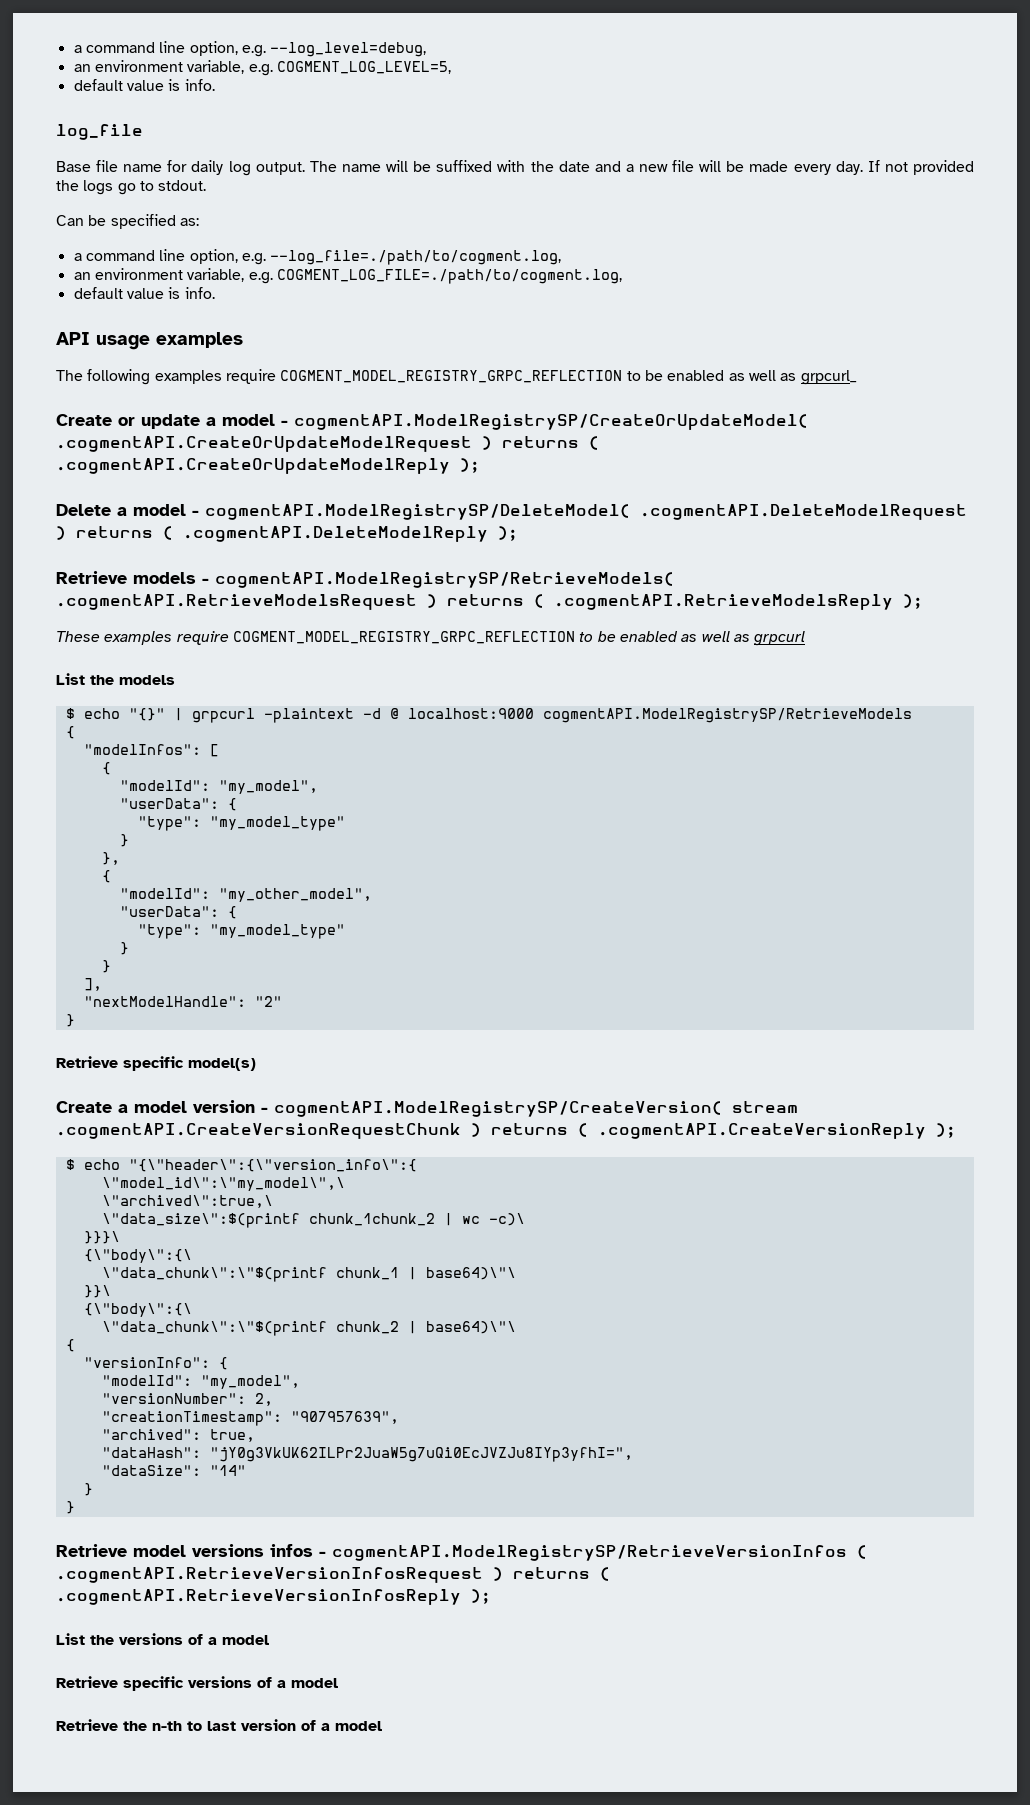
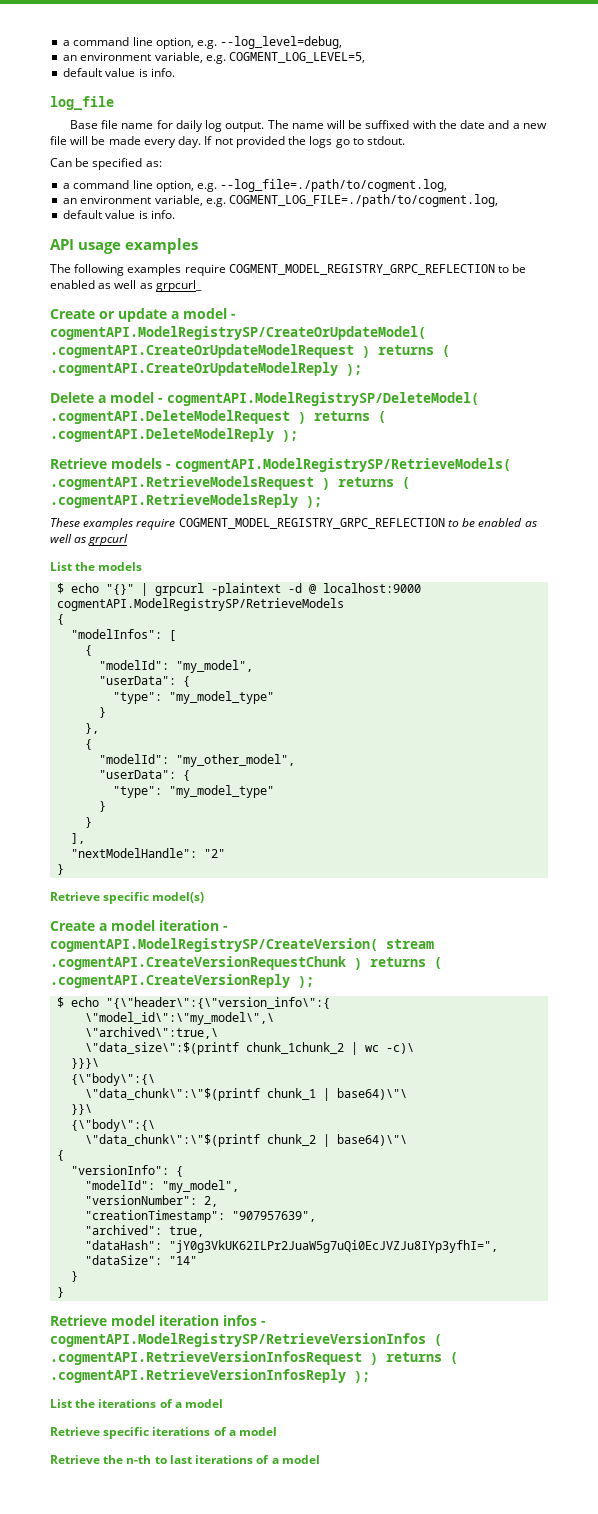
[193,1100,255,1113] version -> [159,920,219,931] iteration
[192,1544,264,1557] versions -> [159,1315,219,1326] iteration
[119,1633,183,1645] versions -> [98,1399,157,1408] iterations
[188,1676,252,1688] versions -> [152,1427,211,1436] iterations
[241,1719,296,1731] version -> [195,1455,254,1464] iterations

